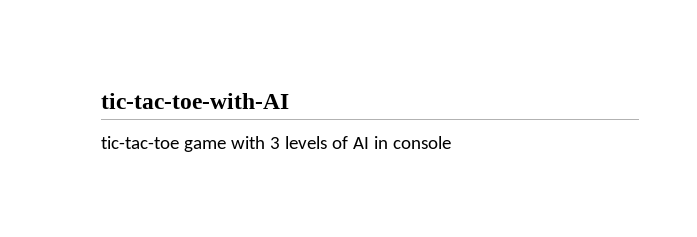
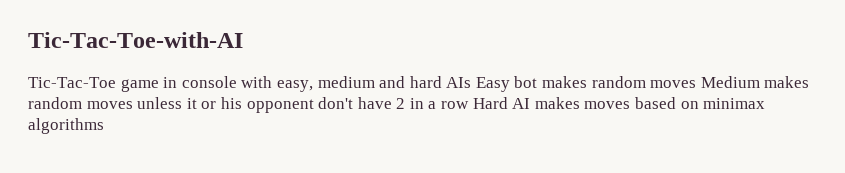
[101,93,289,109] [101,136,451,152] tic-tac-toe-with-AI // tic-tac-toe game with 3 levels of AI in console -> [28,32,243,48] [28,76,810,92] [28,97,766,113] [28,118,104,134] Tic-Tac-Toe-with-AI // Tic-Tac-Toe game in console with easy, medium and hard AIs Easy bot makes random moves Medium makes random moves unless it or his opponent don't have 2 in a row Hard AI makes moves based on minimax algorithms

